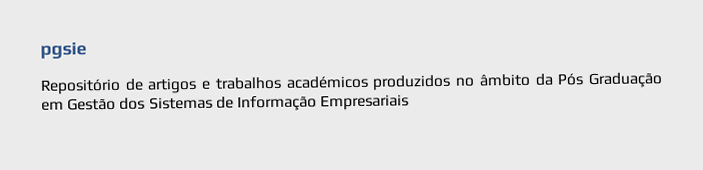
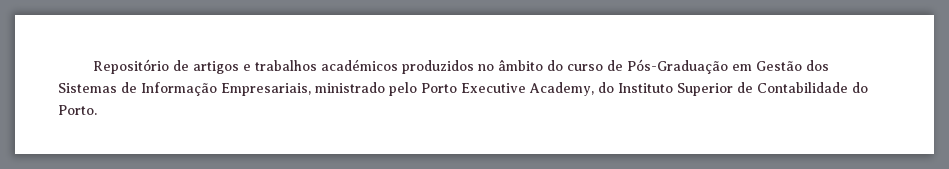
[40,42,87,59] pgsie // -> (93, 66) none
[534,72,664,89] da Pós Graduação -> [547,59,729,74] do curso de Pós-Graduação
[320,94,410,111] Empresariais -> [221,82,868,96] [58,105,97,115] Empresariais, ministrado pelo Porto Executive Academy, do Instituto Superior de Contabilidade do Porto.

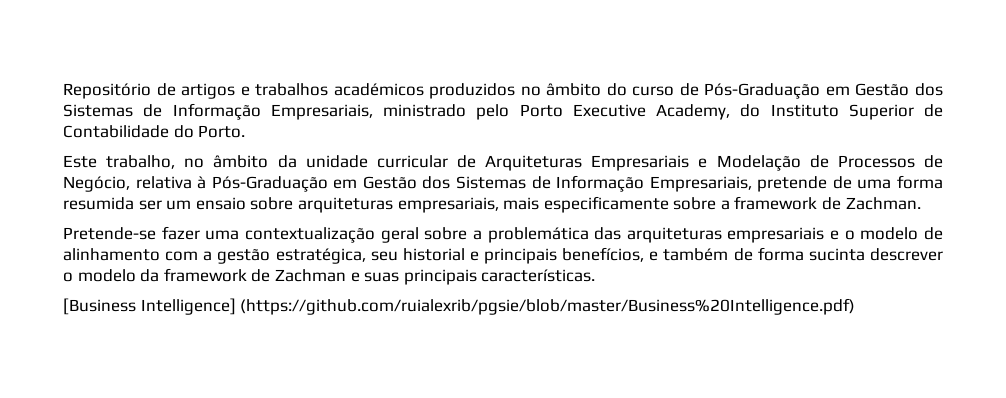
(97, 110) none -> [63,155,943,171] [63,175,943,192] [63,196,921,213] [63,226,943,243] [63,247,943,264] [63,268,596,285] [63,298,856,315] // Este trabalho, no âmbito da unidade curricular de Arquiteturas Empresariais e Modelação de Processos de Negócio, relativa à Pós-Graduação em Gestão dos Sistemas de Informação Empresariais, pretende de uma forma resumida ser um ensaio sobre arquiteturas empresariais, mais especificamente sobre a framework de Zachman. // Pretende-se fazer uma contextualização geral sobre a problemática das arquiteturas empresariais e o modelo de alinhamento com a gestão estratégica, seu historial e principais benefícios, e também de forma sucinta descrever o modelo da framework de Zachman e suas principais características. // [Business Intelligence] (https://github.com/ruialexrib/pgsie/blob/master/Business%20Intelligence.pdf)

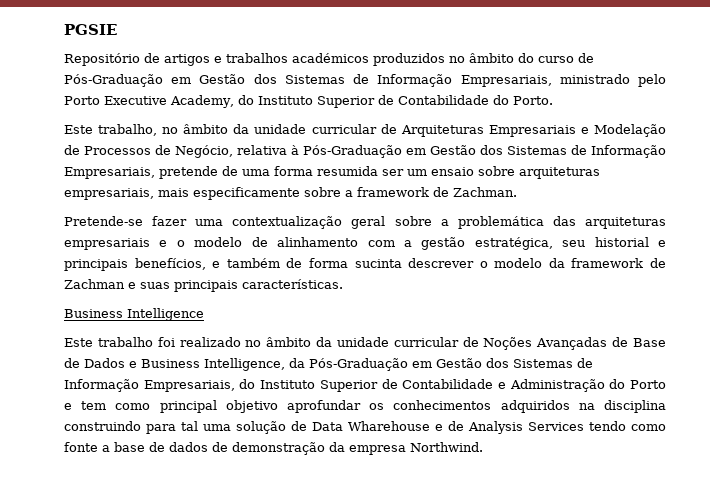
(63, 91) none -> [64,24,117,35] PGSIE //
[63,298,856,315] [Business Intelligence] (https://github.com/ruialexrib/pgsie/blob/master/Business%20Intelligence.pdf) -> [64,308,204,321] [64,337,666,350] [64,358,593,371] [64,379,666,392] [64,400,666,413] [64,421,666,434] [64,442,483,455] Business Intelligence // Este trabalho foi realizado no âmbito da unidade curricular de Noções Avançadas de Base de Dados e Business Intelligence, da Pós-Graduação em Gestão dos Sistemas de Informação Empresariais, do Instituto Superior de Contabilidade e Administração do Porto e tem como principal objetivo aprofundar os conhecimentos adquiridos na disciplina construindo para tal uma solução de Data Wharehouse e de Analysis Services tendo como fonte a base de dados de demonstração da empresa Northwind.

